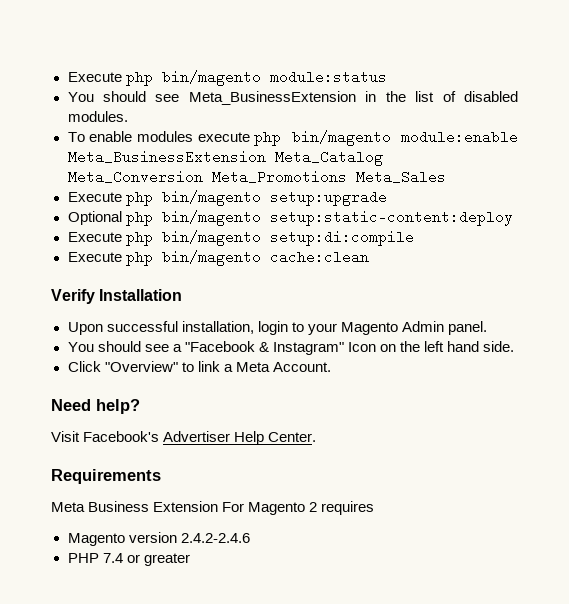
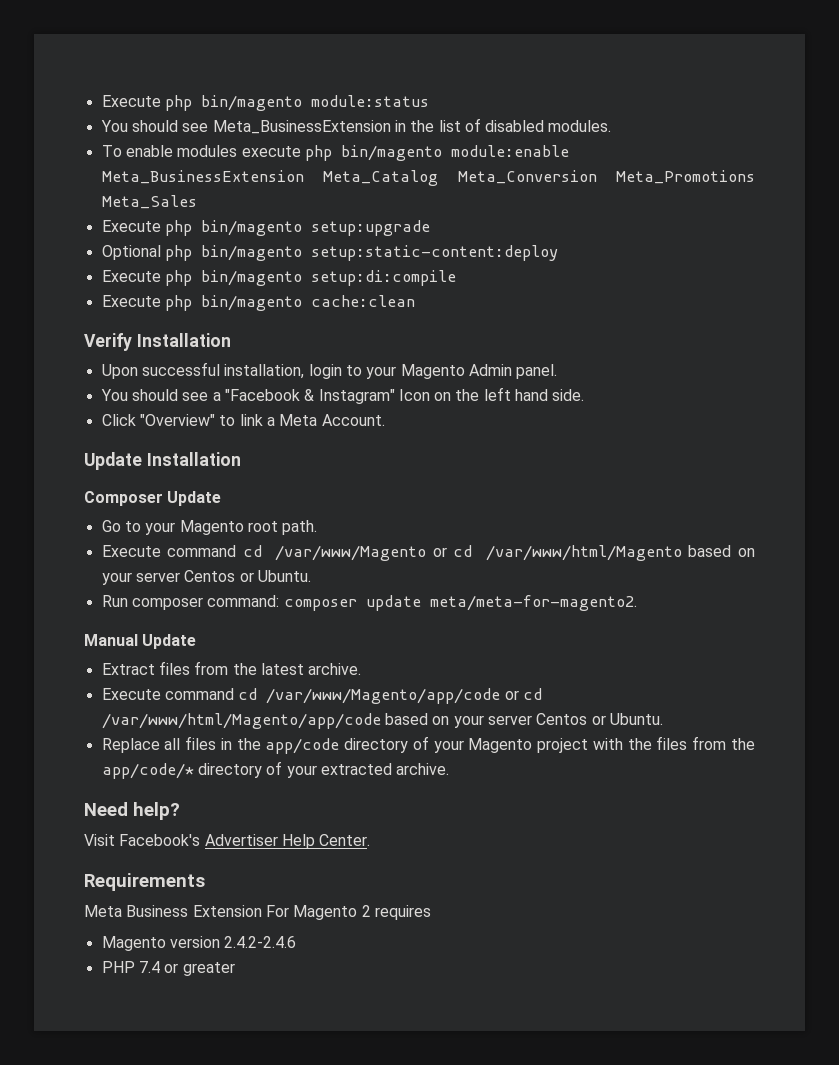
(331, 367) none -> [84,452,241,470] [84,491,222,506] [101,520,318,535] [101,545,755,561] [101,570,311,585] [101,595,637,611] [84,634,197,649] [101,661,362,675] [101,688,542,704] [101,713,663,729] [101,736,755,754] [101,761,450,779] // Update Installation // Composer Update // Go to your Magento root path. // Execute command cd /var/www/Magento or cd /var/www/html/Magento based on your server Centos or Ubuntu. // Run composer command: composer update meta/meta-for-magento2. // Manual Update // Extract files from the latest archive. // Execute command cd /var/www/Magento/app/code or cd /var/www/html/Magento/app/code based on your server Centos or Ubuntu. // Replace all files in the app/code directory of your Magento project with the files from the app/code/* directory of your extracted archive.

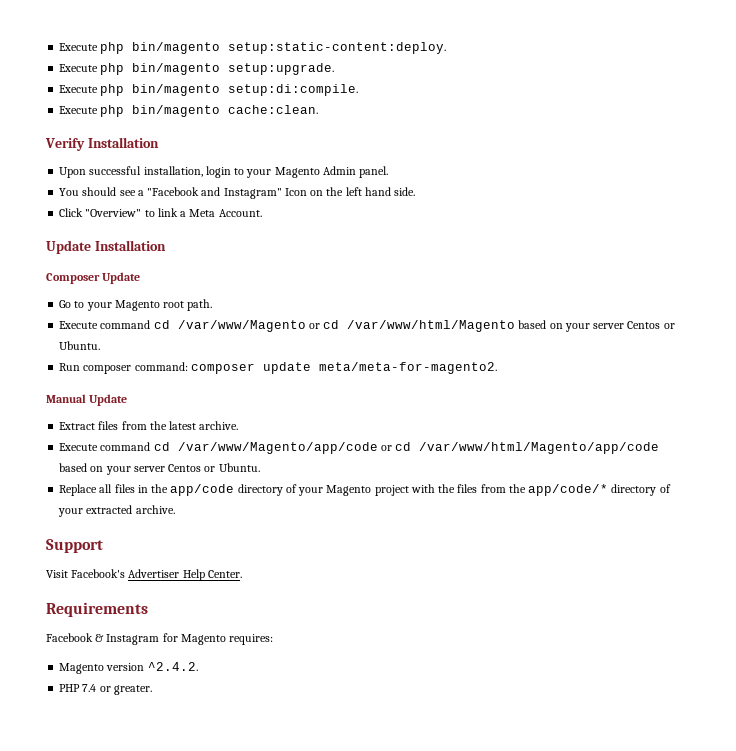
[101,95,429,111] [100,118,612,134] [101,145,569,161] [101,170,755,186] [101,195,197,209] [101,220,430,236] [101,245,558,261] [101,270,456,286] [101,295,415,311] Execute php bin/magento module:status // You should see Meta_BusinessExtension in the list of disabled modules. // To enable modules execute php bin/magento module:enable Meta_BusinessExtension Meta_Catalog Meta_Conversion Meta_Promotions Meta_Sales // Execute php bin/magento setup:upgrade // Optional php bin/magento setup:static-content:deploy // Execute php bin/magento setup:di:compile // Execute php bin/magento cache:clean -> [59,42,447,54] [59,63,335,75] [59,84,359,96] [59,105,319,117] Execute php bin/magento setup:static-content:deploy. // Execute php bin/magento setup:upgrade. // Execute php bin/magento setup:di:compile. // Execute php bin/magento cache:clean.
[304,389,315,401] & -> [201,187,221,196] and
[84,802,180,820] Need help? -> [46,539,103,553] Support
[84,905,431,920] Meta Business Extension For Magento 2 requires -> [46,633,274,645] Facebook & Instagram for Magento requires:
[224,936,297,948] 2.4.2-2.4.6 -> [147,662,198,671] ^2.4.2.
[182,962,235,976] greater -> [113,685,152,695] greater.

